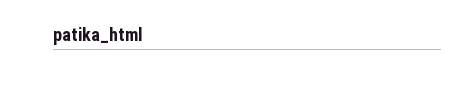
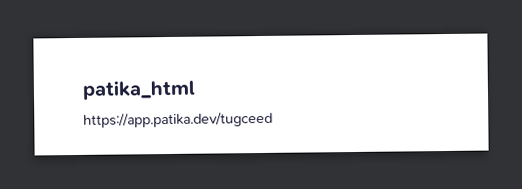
(143, 36) none -> [83,111,273,128] // https://app.patika.dev/tugceed

